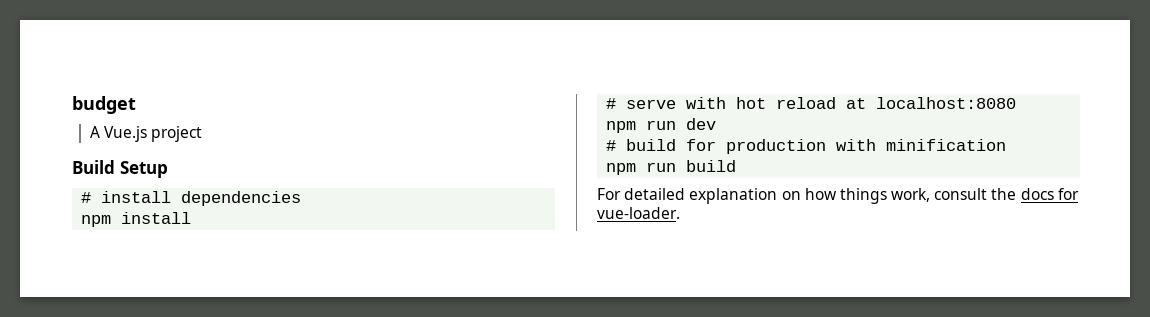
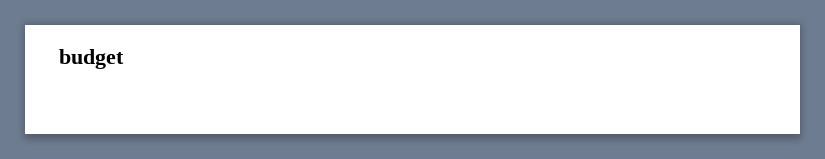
[89,126,203,142] [72,160,168,178] [81,191,302,206] [81,212,192,227] [606,97,1017,109] [606,118,717,133] [606,139,1007,154] [606,160,737,175] [597,188,1079,204] [597,207,680,219] // A Vue.js project // Build Setup // # install dependencies // npm install // # serve with hot reload at localhost:8080 // npm run dev // # build for production with minification // npm run build // For detailed explanation on how things work, consult the docs for vue-loader. -> (124, 59) none

